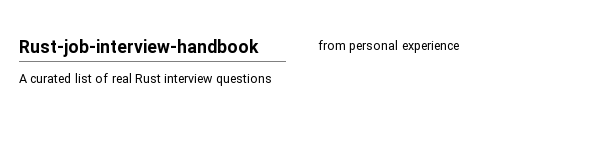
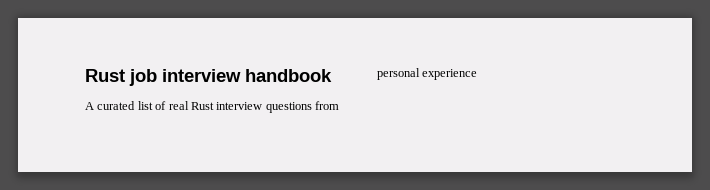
[19,39,259,57] Rust-job-interview-handbook -> [85,69,332,86] Rust job interview handbook

